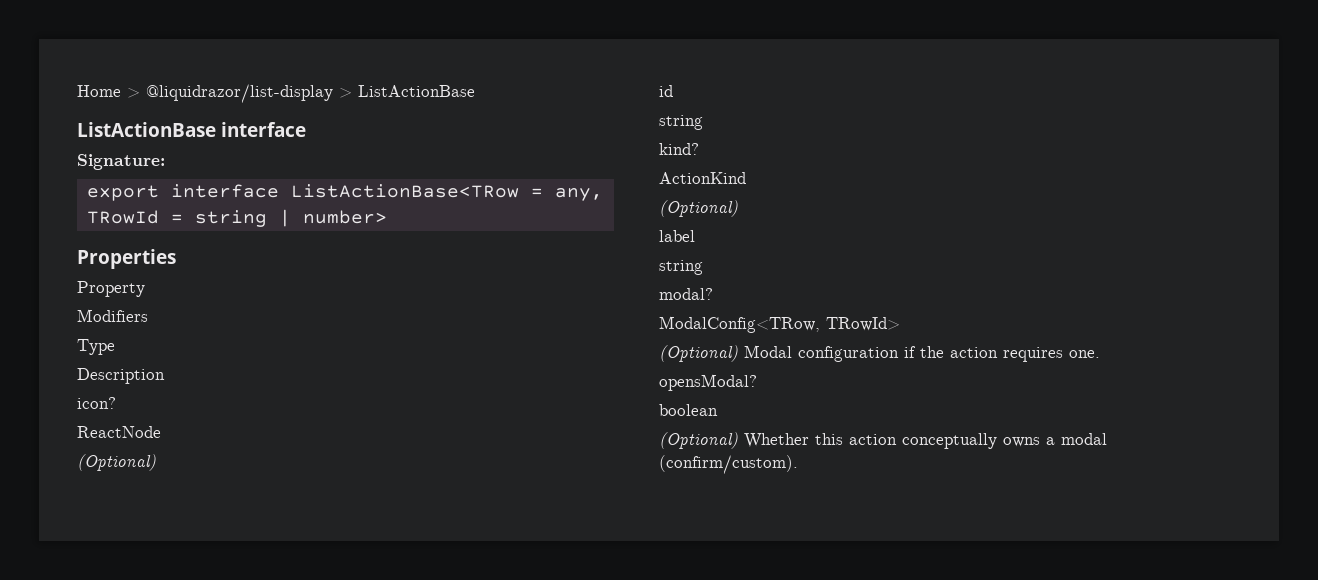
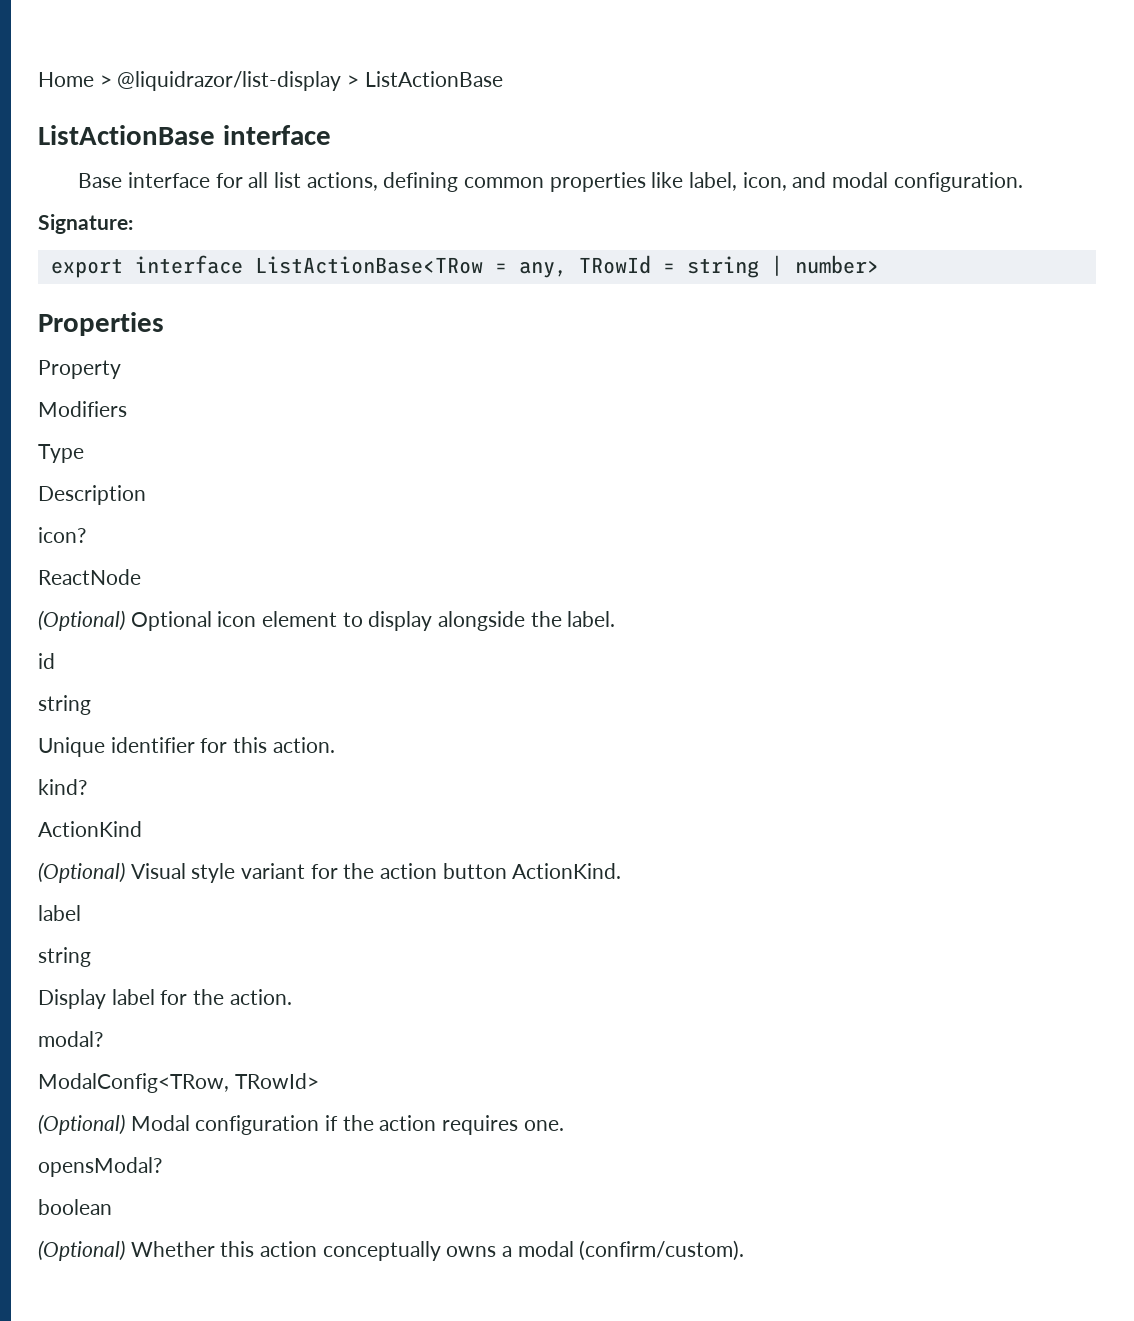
(306, 129) none -> [78,172,1023,192] // Base interface for all list actions, defining common properties like label, icon, and modal configuration.
[659,85,673,97] [659,115,703,130] [659,143,699,155] [659,172,746,184] [659,200,738,217] [659,230,695,242] [659,260,703,275] // id // string // kind? // ActionKind // (Optional) // label // string -> [130,611,616,631] [38,653,55,669] [38,695,91,715] [38,737,335,757] [38,779,87,795] [38,821,142,837] [38,862,622,883] [38,905,81,921] [38,947,91,967] [38,989,292,1009] Optional icon element to display alongside the label. // id // string // Unique identifier for this action. // kind? // ActionKind // (Optional) Visual style variant for the action button ActionKind. // label // string // Display label for the action.

